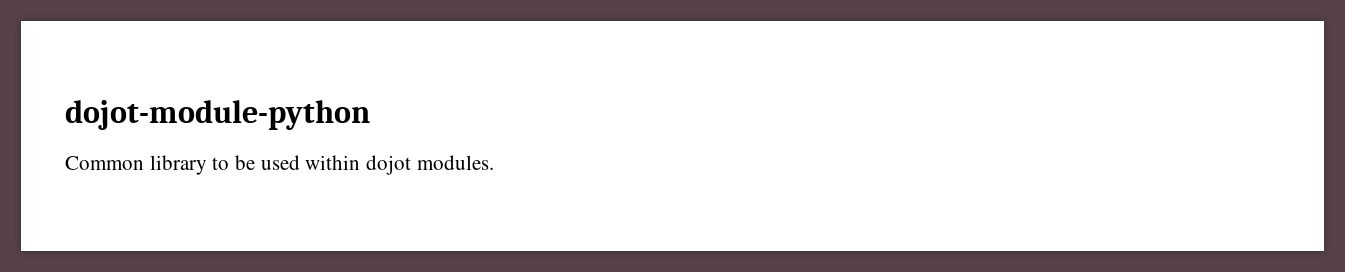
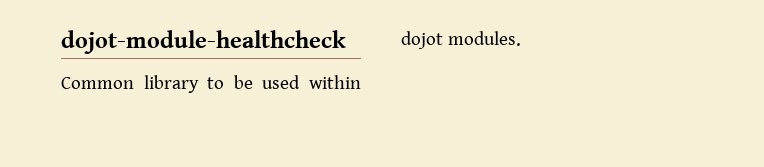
[65,100,370,130] dojot-module-python -> [61,30,346,54] dojot-module-healthcheck

